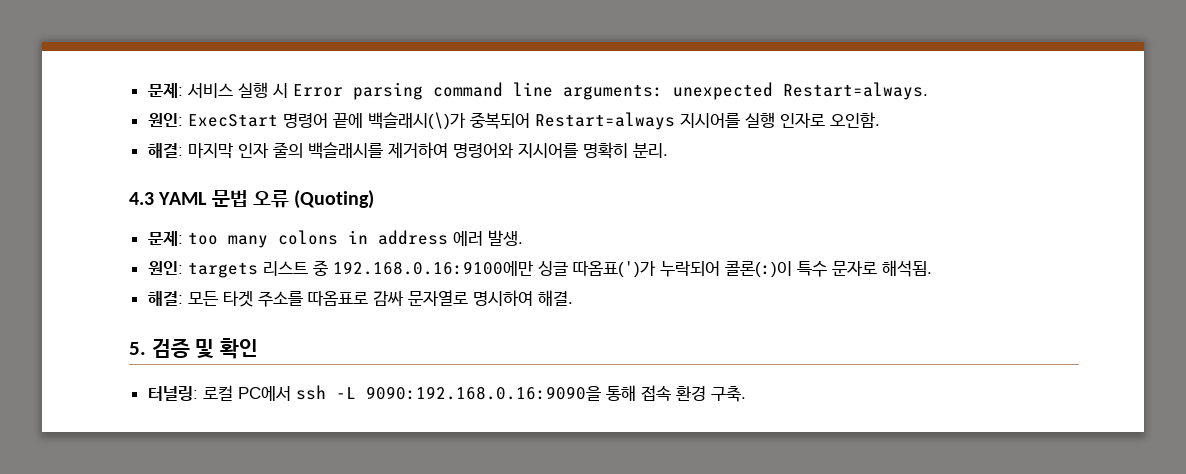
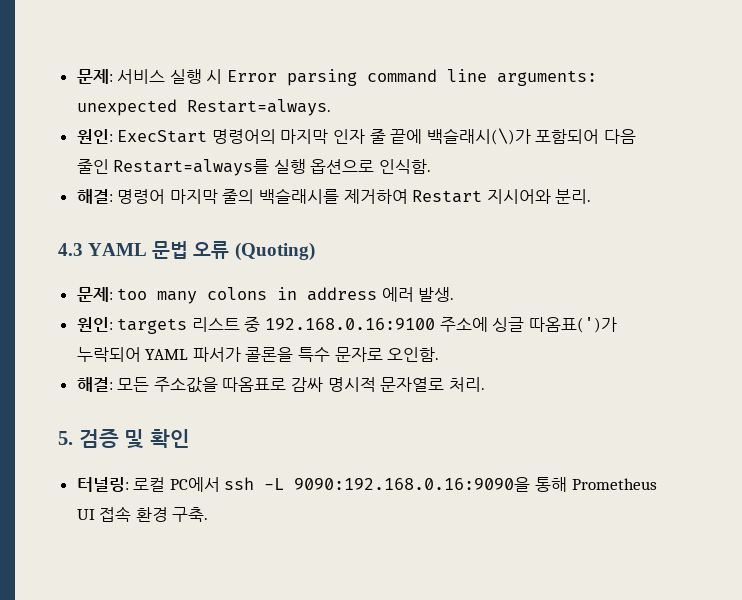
[282,112,880,130] [147,143,269,158] 명령어 끝에 백슬래시(\)가 중복되어 Restart=always 지시어를 실행 인자로 오인함. // 해결: 마지막 인자 -> [211,128,637,145] [76,159,432,176] [76,189,218,204] 명령어의 마지막 인자 줄 끝에 백슬래시(\)가 포함되어 다음 줄인 Restart=always를 실행 옵션으로 인식함. // 해결: 명령어 마지막
[452,142,628,159] 명령어와 지시어를 명확히 -> [412,189,551,204] Restart 지시어와
[332,261,533,276] 192.168.0.16:9100에만 -> [265,317,488,332] 192.168.0.16:9100 주소에
[724,261,792,277] 콜론(:)이 -> [145,347,294,362] YAML 파서가 콜론을
[881,260,932,277] 해석됨. -> [387,347,440,362] 오인함.
[222,290,573,307] 타겟 주소를 따옴표로 감싸 문자열로 명시하여 해결. -> [153,377,485,393] 주소값을 따옴표로 감싸 명시적 문자열로 처리.
(636, 393) none -> [571,478,657,490] [76,509,95,520] Prometheus UI

